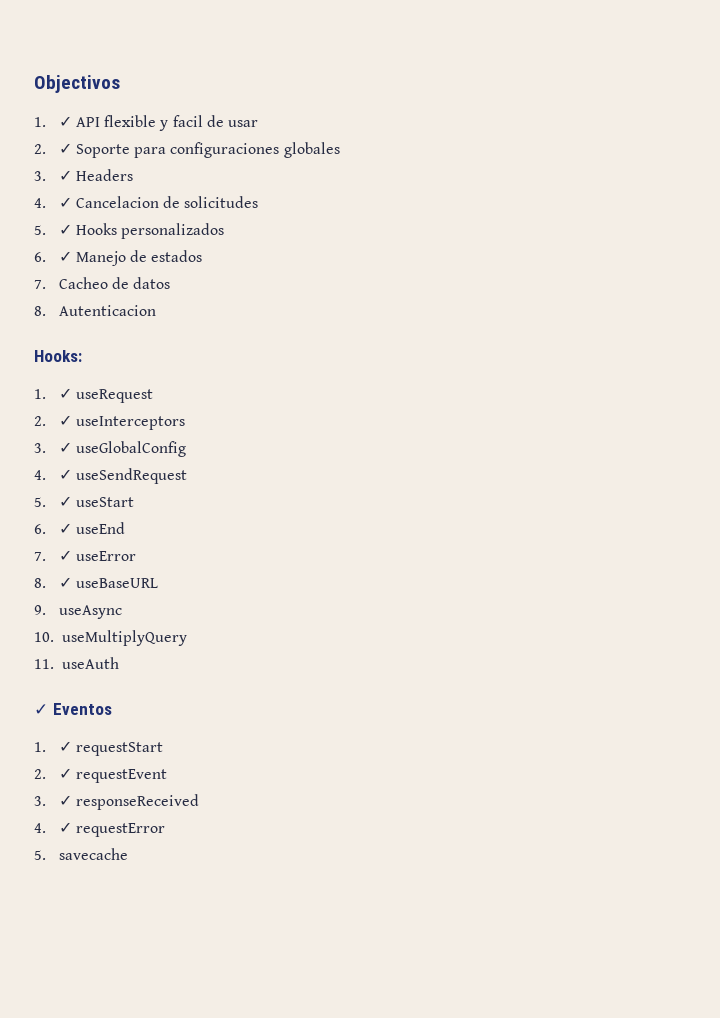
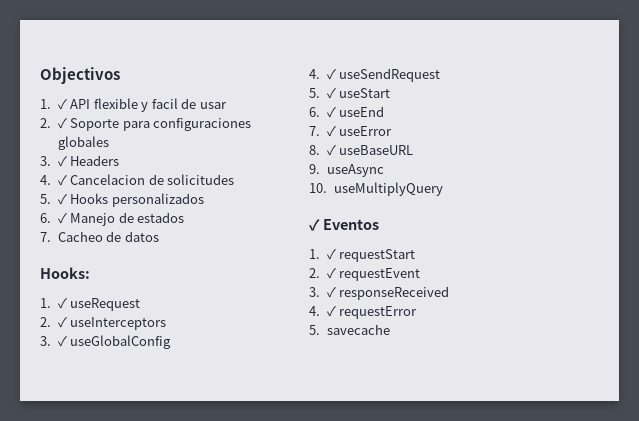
[34,305,156,316] // 8. Autenticacion -> (159, 236) none
[34,657,119,669] // 11. useAuth -> (443, 189) none

